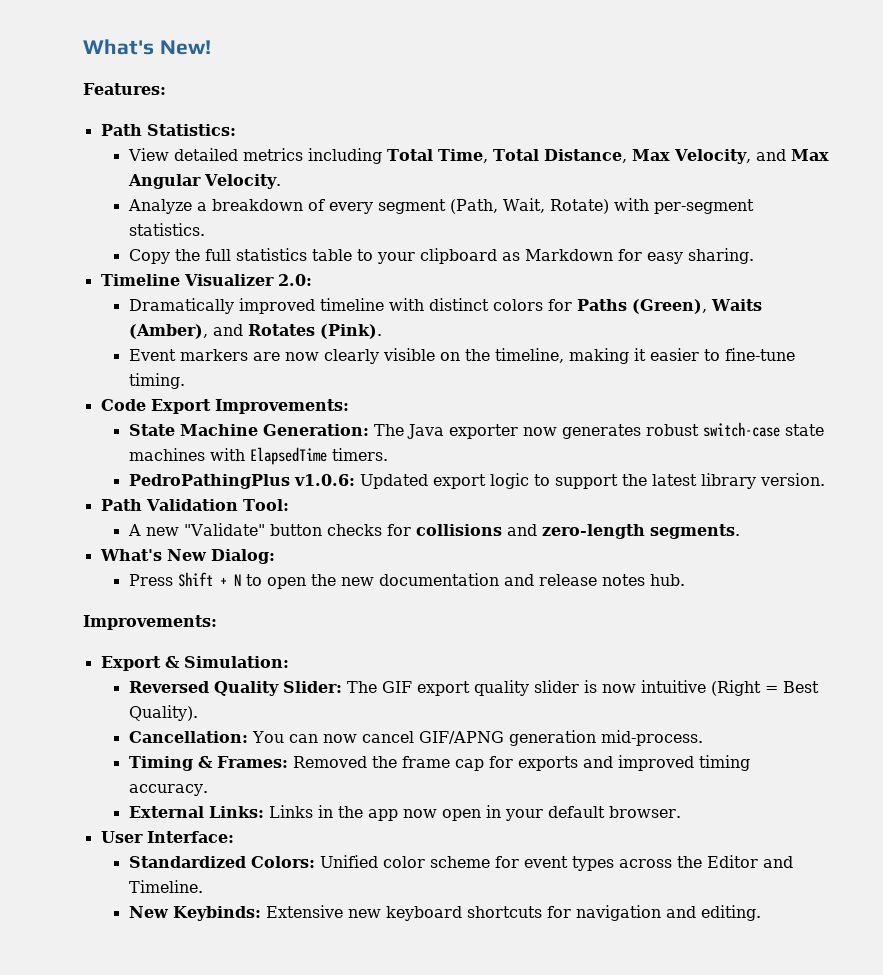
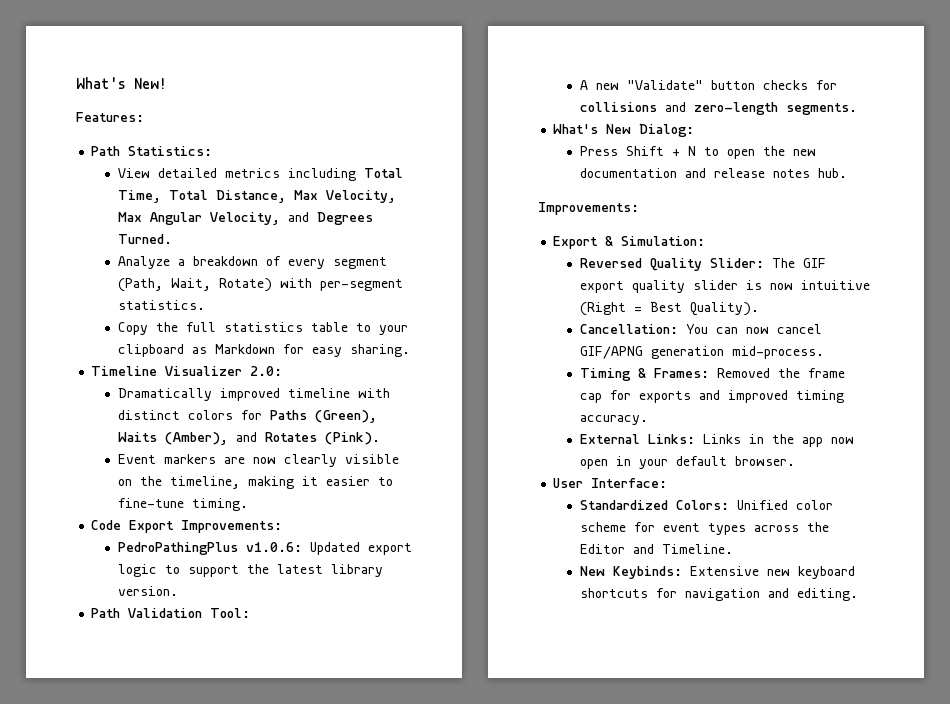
[755,149,786,161] and -> (396, 196) none
[203,174,281,189] Velocity. -> [209,212,373,225] [117,234,172,244] Velocity, and Degrees Turned.
[128,422,824,439] [128,447,388,465] // State Machine Generation: The Java exporter now generates robust switch-case state machines with ElapsedTime timers. -> (283, 526) none

